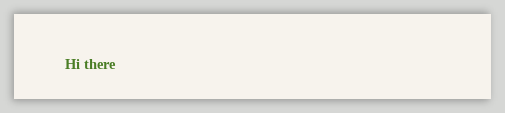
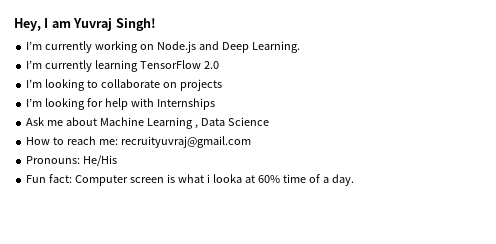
[65,59,116,69] Hi there -> [14,18,156,31] [26,41,300,53] [26,60,219,72] [26,79,222,91] [26,98,215,110] [26,117,269,129] [26,136,251,148] [26,155,118,166] [26,174,354,186] Hey, I am Yuvraj Singh! // I’m currently working on Node.js and Deep Learning. // I’m currently learning TensorFlow 2.0 // I’m looking to collaborate on projects // I’m looking for help with Internships // Ask me about Machine Learning , Data Science // How to reach me: recruityuvraj@gmail.com // Pronouns: He/His // Fun fact: Computer screen is what i looka at 60% time of a day.

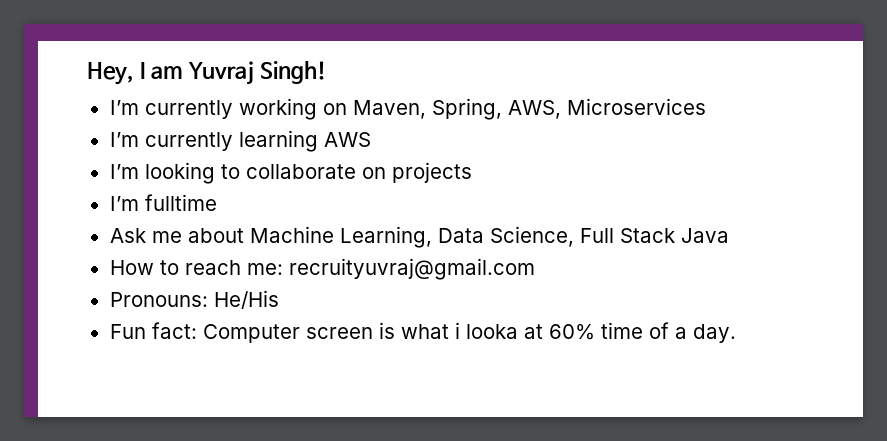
[156,41,300,53] Node.js and Deep Learning. -> [352,98,706,120] Maven, Spring, AWS, Microservices
[140,60,219,69] TensorFlow 2.0 -> [323,132,371,147] AWS
[45,98,215,110] looking for help with Internships -> [144,194,217,211] fulltime
[146,117,269,129] Learning , Data Science -> [339,226,729,248] Learning, Data Science, Full Stack Java

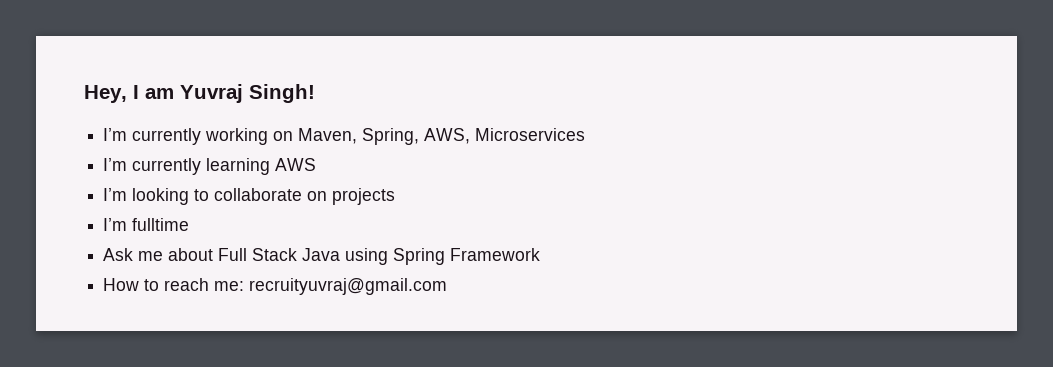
[249,226,574,248] Machine Learning, Data Science, -> (214, 254) none
(729, 235) none -> [345,248,541,265] using Spring Framework
[109,290,279,309] [109,322,736,343] // Pronouns: He/His // Fun fact: Computer screen is what i looka at 60% time of a day. -> (448, 286) none

